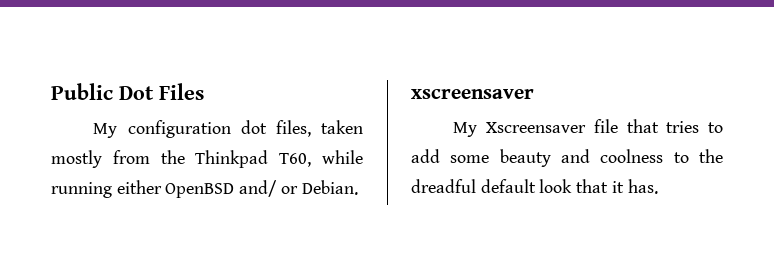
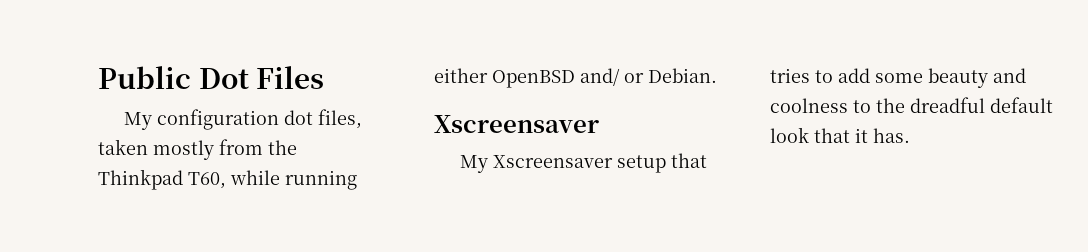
[411,89,534,99] xscreensaver -> [434,115,599,133] Xscreensaver
[593,119,618,133] file -> [617,155,667,173] setup

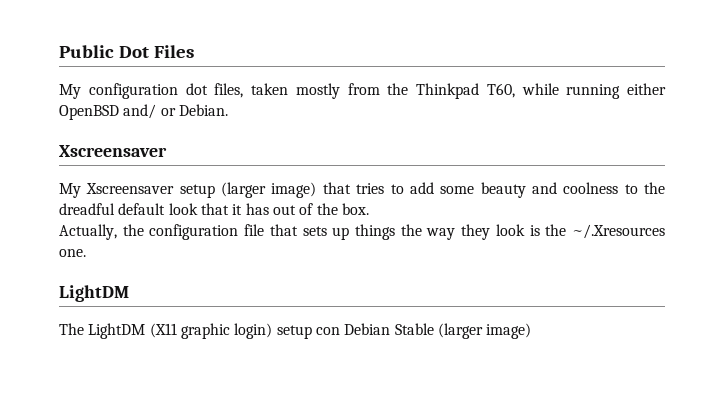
(667, 164) none -> [221,182,317,198] (larger image)
[873,128,910,143] has. -> [245,203,369,215] [59,224,666,240] [59,249,86,257] [59,285,129,302] [59,323,532,339] has out of the box. // Actually, the configuration file that sets up things the way they look is the ~/.Xresources one. // LightDM // The LightDM (X11 graphic login) setup con Debian Stable (larger image)

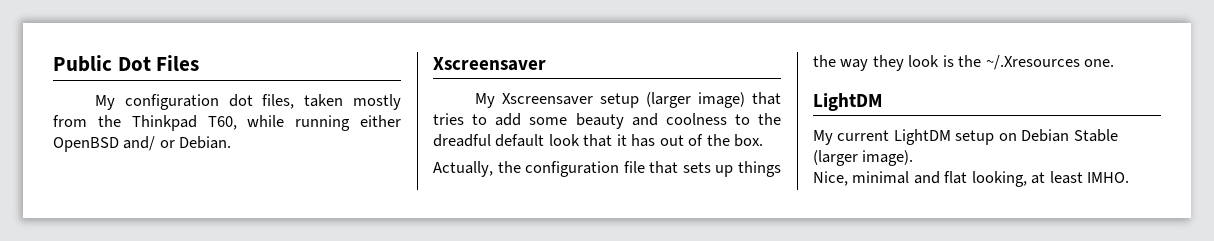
[59,323,532,339] The LightDM (X11 graphic login) setup con Debian Stable (larger image) -> [813,129,1118,145] [813,150,914,166] [813,171,1130,187] My current LightDM setup on Debian Stable (larger image). // Nice, minimal and flat looking, at least IMHO.

